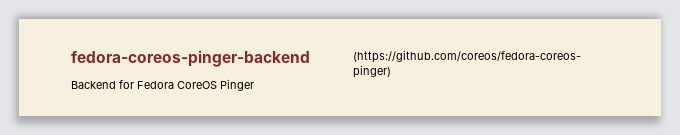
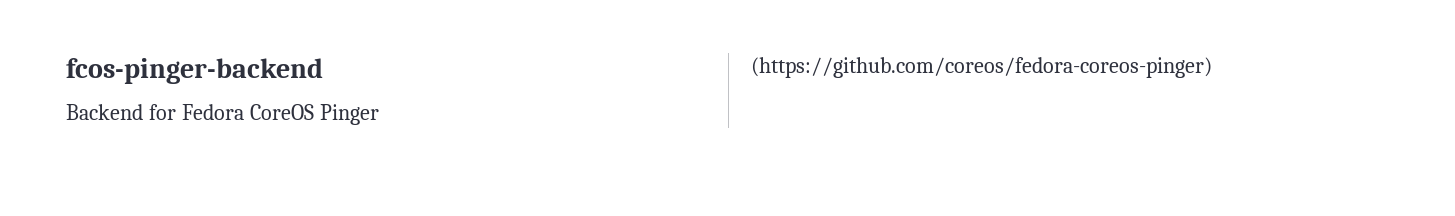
[71,50,310,67] fedora-coreos-pinger-backend -> [66,58,323,84] fcos-pinger-backend

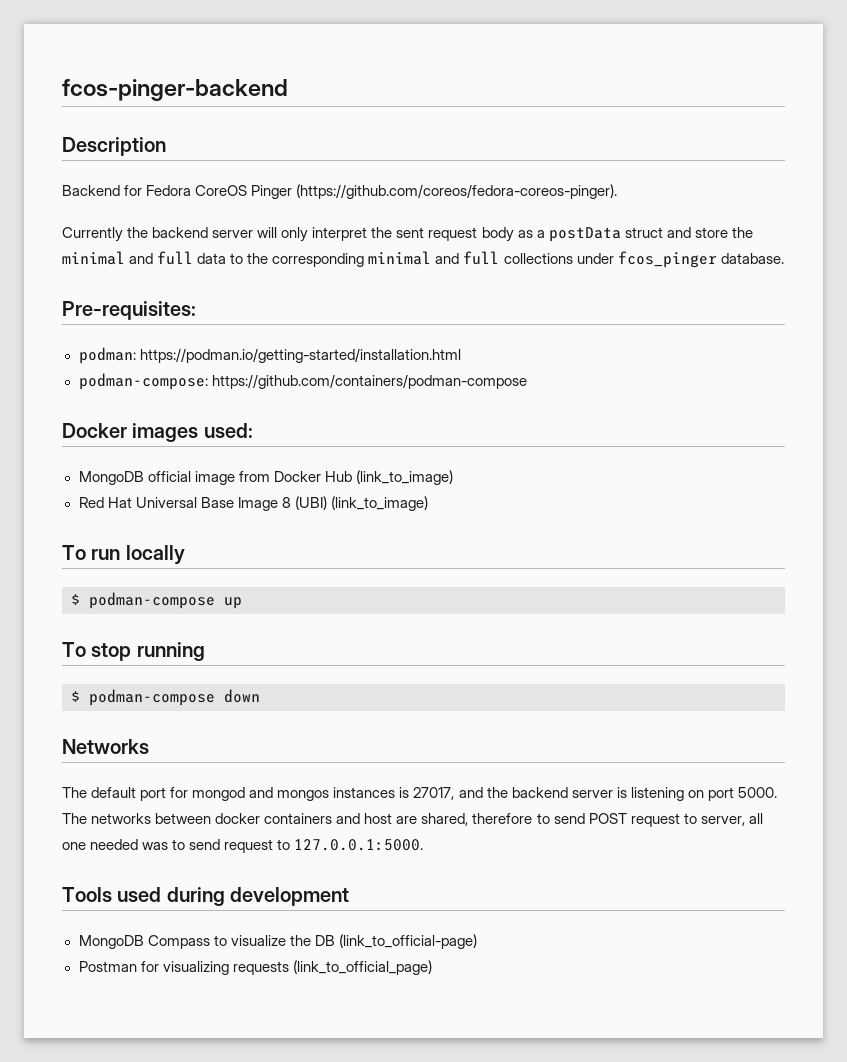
(323, 71) none -> [62,137,166,156] // Description
[751,57,1212,78] (https://github.com/coreos/fedora-coreos-pinger) -> [296,184,618,199] [62,227,753,242] [62,251,784,268] [62,301,196,320] [78,347,461,364] [78,373,527,390] [62,423,253,442] [78,470,453,485] [78,496,428,511] [62,545,185,565] [71,592,242,609] [62,642,205,661] [71,689,260,706] [62,739,149,754] [62,787,777,801] [62,813,763,827] [62,839,424,853] [62,887,350,906] [78,934,477,949] [78,960,432,975] (https://github.com/coreos/fedora-coreos-pinger). // Currently the backend server will only interpret the sent request body as a postData struct and store the minimal and full data to the corresponding minimal and full collections under fcos_pinger database. // Pre-requisites: // podman: https://podman.io/getting-started/installation.html // podman-compose: https://github.com/containers/podman-compose // Docker images used: // MongoDB official image from Docker Hub (link_to_image) // Red Hat Universal Base Image 8 (UBI) (link_to_image) // To run locally // $ podman-compose up // To stop running // $ podman-compose down // Networks // The default port for mongod and mongos instances is 27017, and the backend server is listening on port 5000. The networks between docker containers and host are shared, therefore to send POST request to server, all one needed was to send request to 127.0.0.1:5000. // Tools used during development // MongoDB Compass to visualize the DB (link_to_official-page) // Postman for visualizing requests (link_to_official_page)

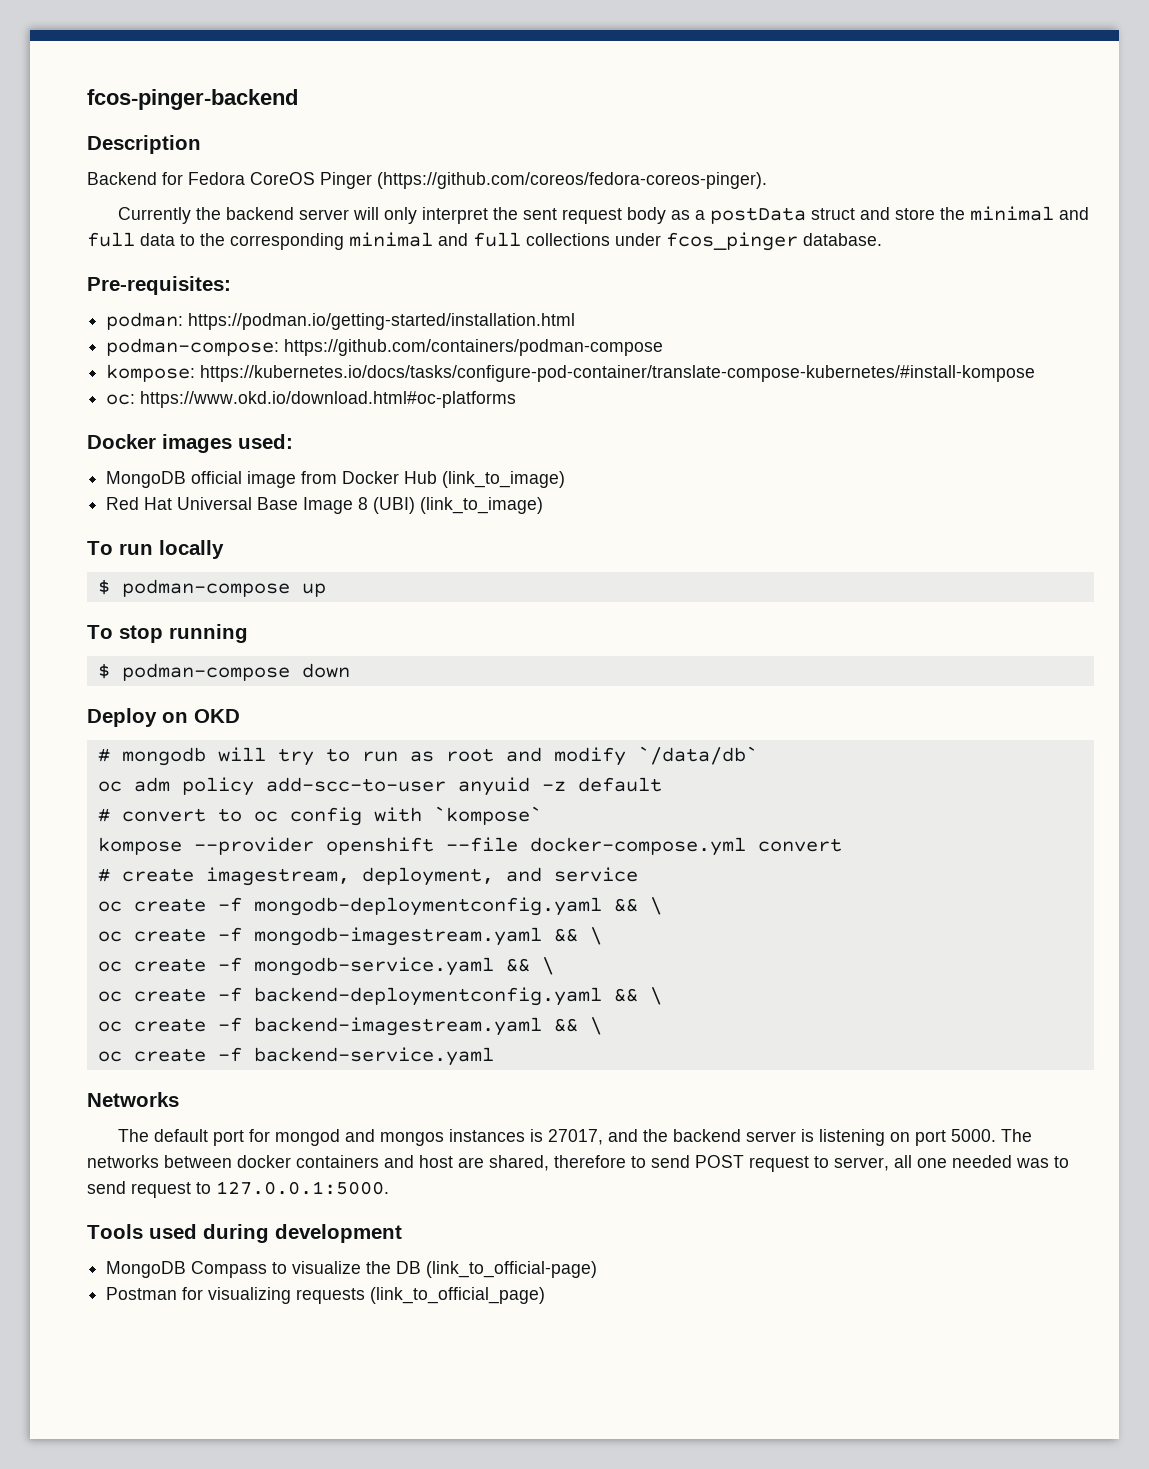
(527, 381) none -> [106,364,1036,382] [106,391,517,408] // kompose: https://kubernetes.io/docs/tasks/configure-pod-container/translate-compose-kubernetes/#install-kompose // oc: https://www.okd.io/download.html#oc-platforms
(260, 696) none -> [87,708,240,727] [97,746,758,766] [97,777,662,796] [97,806,542,826] [97,837,842,856] [97,867,638,886] [97,897,662,916] [97,927,602,946] [97,957,554,976] [97,987,662,1006] [97,1017,602,1036] [97,1047,494,1066] // Deploy on OKD // # mongodb will try to run as root and modify `/data/db` // oc adm policy add-scc-to-user anyuid -z default // # convert to oc config with `kompose` // kompose --provider openshift --file docker-compose.yml convert // # create imagestream, deployment, and service // oc create -f mongodb-deploymentconfig.yaml && \ // oc create -f mongodb-imagestream.yaml && \ // oc create -f mongodb-service.yaml && \ // oc create -f backend-deploymentconfig.yaml && \ // oc create -f backend-imagestream.yaml && \ // oc create -f backend-service.yaml

